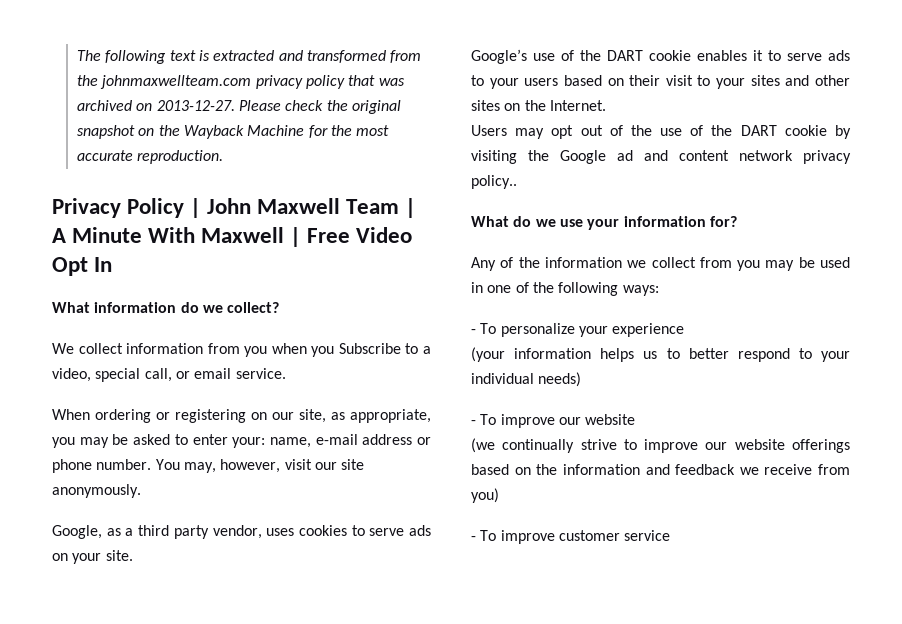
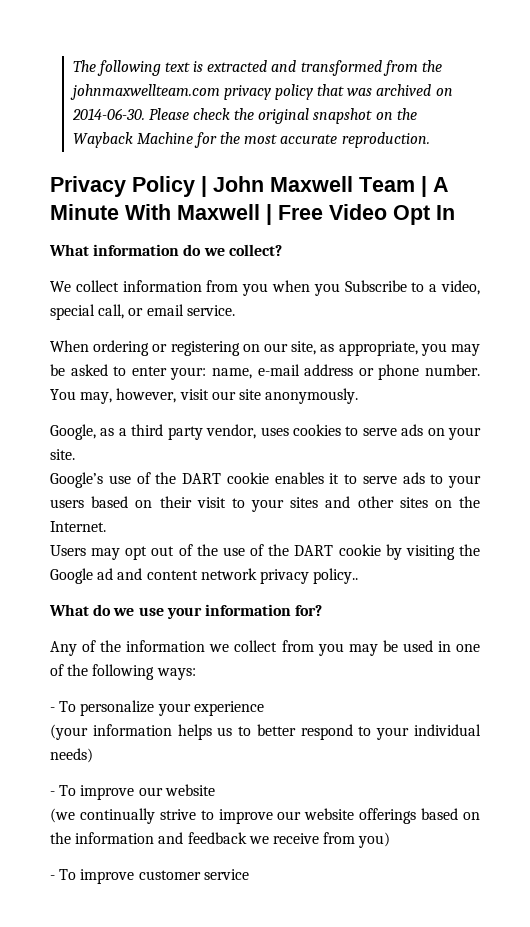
[156,100,235,111] 2013-12-27. -> [71,108,145,120] 2014-06-30.

